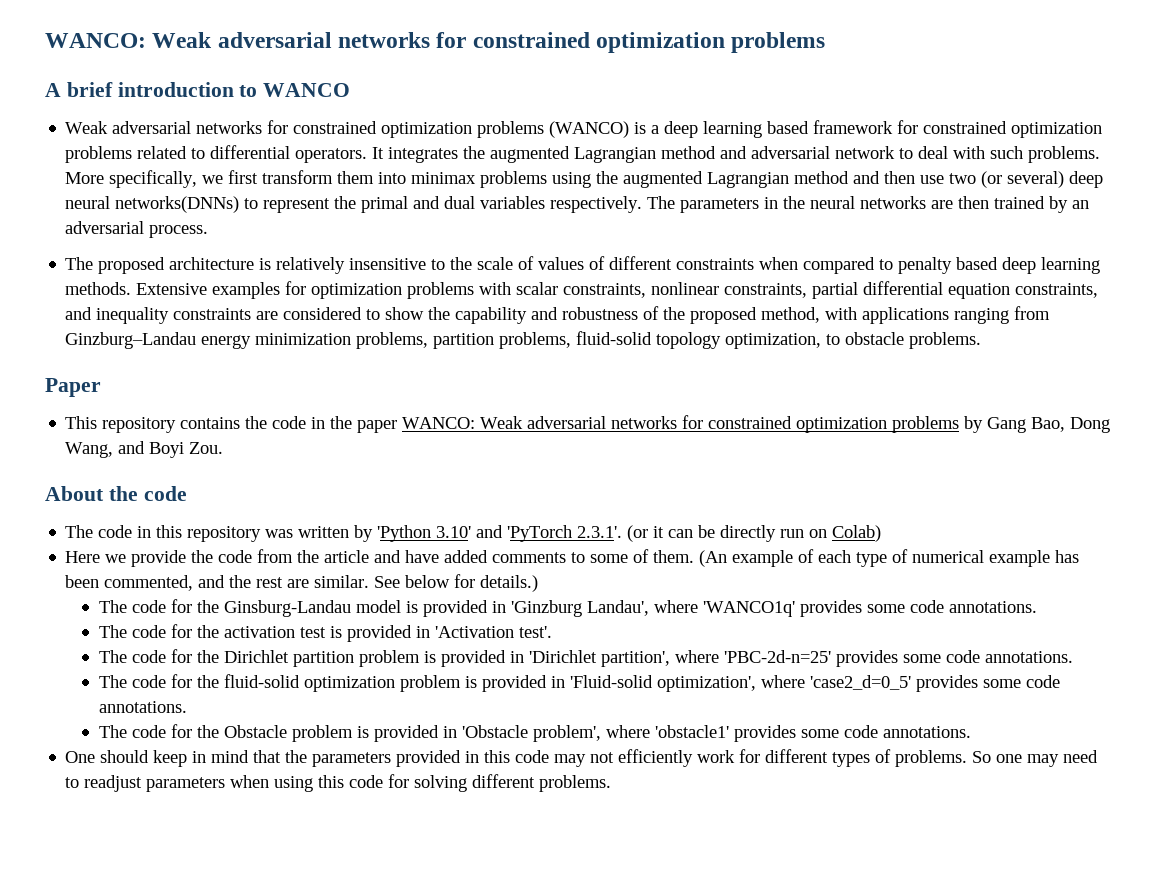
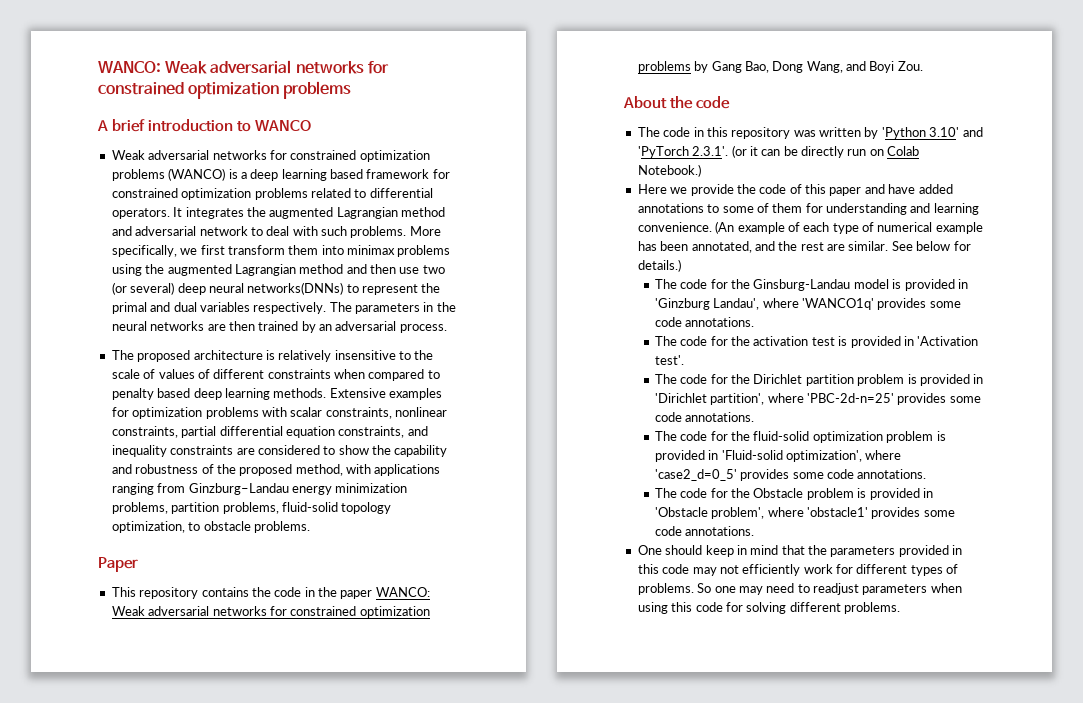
[832,525,882,542] Colab) -> [887,146,920,156] [637,164,701,177] Colab Notebook.)
[257,549,370,563] from the article -> [789,184,862,196] of this paper
[492,552,567,563] comments -> [637,203,704,213] annotations
[653,550,695,563] them. -> [772,203,979,215] [637,222,712,232] them for understanding and learning convenience.
[104,575,194,591] commented, -> [691,241,752,253] annotated,

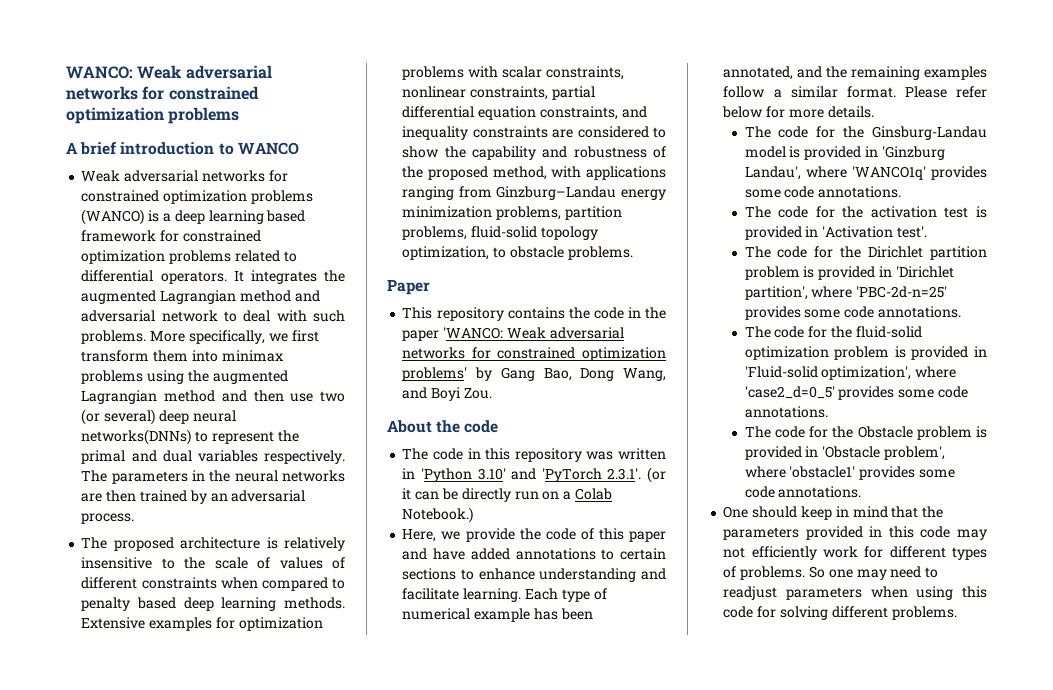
[375,587,430,597] [111,606,430,618] [637,61,691,73] WANCO: Weak adversarial networks for constrained optimization problems -> [443,327,624,339] [402,347,666,361] [402,367,468,381] 'WANCO: Weak adversarial networks for constrained optimization problems'
[864,127,879,139] by -> [402,468,416,479] in
(884, 152) none -> [563,491,572,500] a
[637,184,667,194] Here -> [402,529,437,542] Here,
[722,203,979,215] [637,221,830,234] some of them for understanding and learning convenience. (An example of each -> [620,548,666,560] [402,568,666,582] [402,588,558,602] certain sections to enhance understanding and facilitate learning. Each
[800,241,971,251] [637,259,681,272] rest are similar. See below for details.) -> [851,66,987,80] [723,86,987,98] [722,106,874,118] remaining examples follow a similar format. Please refer below for more details.

